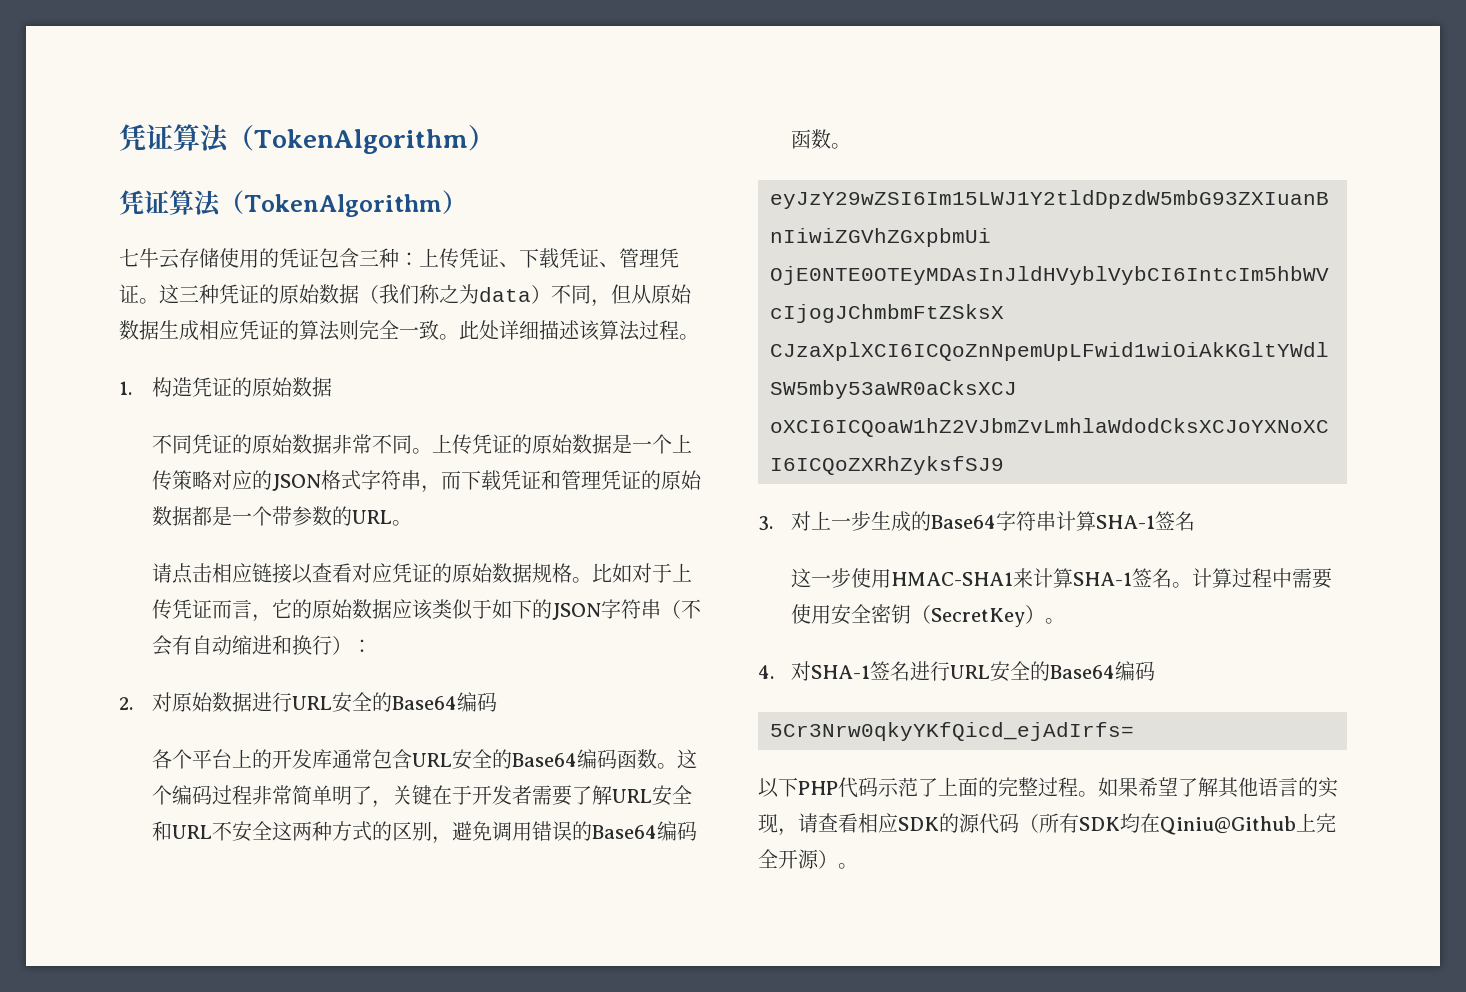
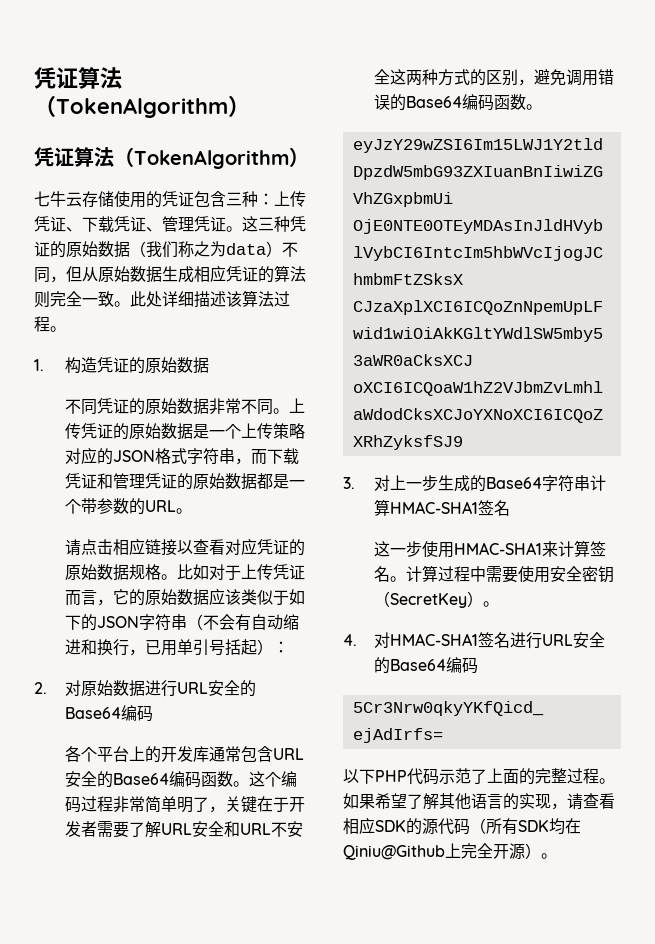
(333, 645) none -> [129,639,258,656] ，已用单引号括起
[1096,515,1156,529] SHA-1 -> [390,501,479,514] HMAC-SHA1
[1073,572,1133,586] SHA-1 -> (591, 548) none
[811,665,871,679] SHA-1 -> [390,633,479,646] HMAC-SHA1

